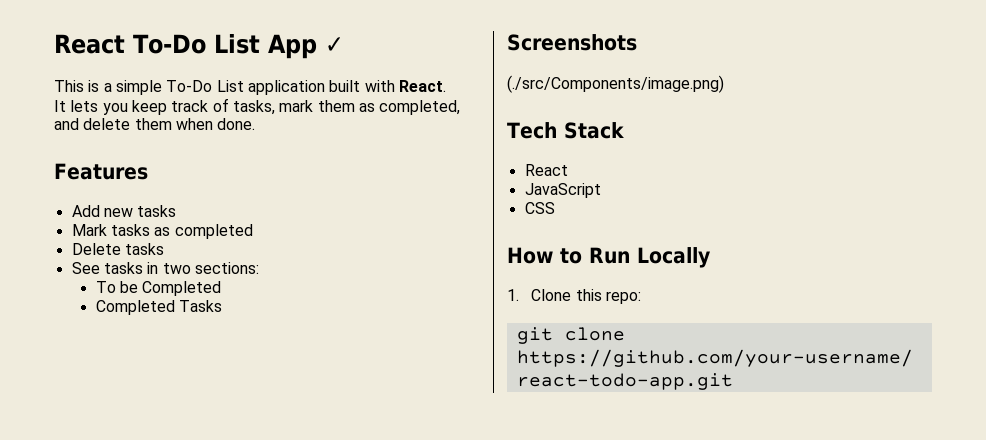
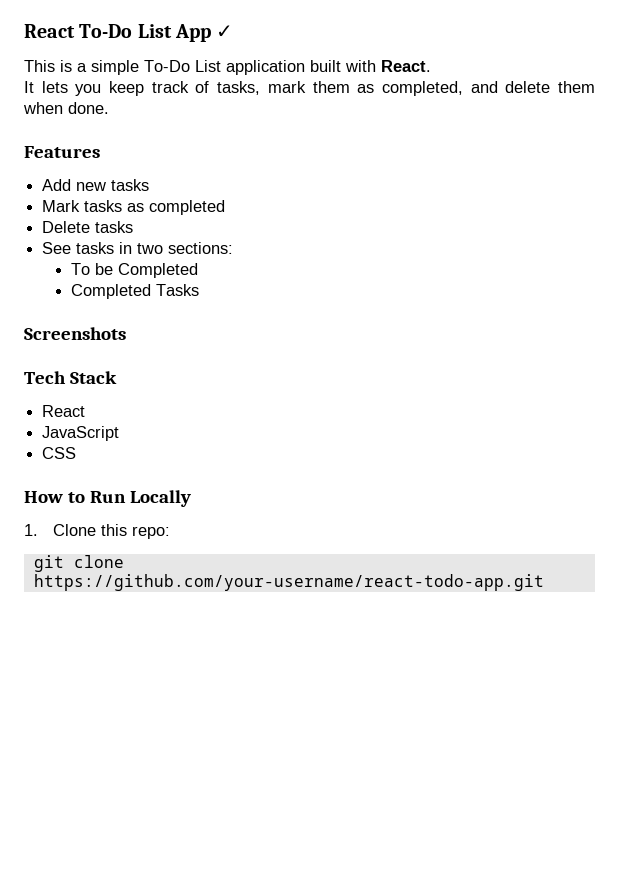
[507,75,724,93] // (./src/Components/image.png) -> (126, 333) none

